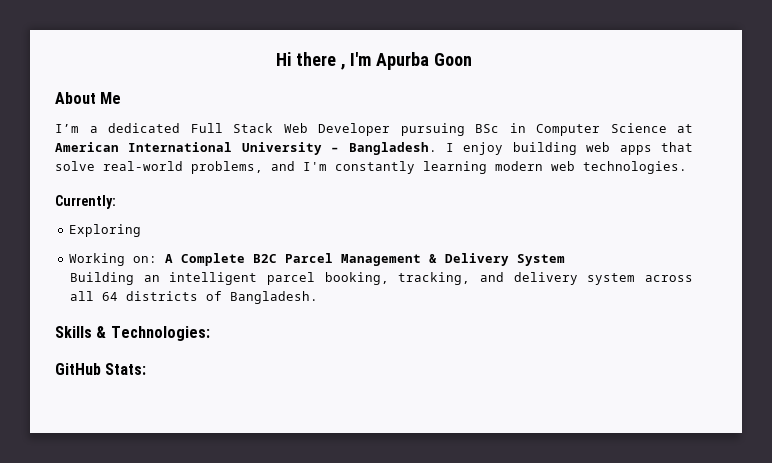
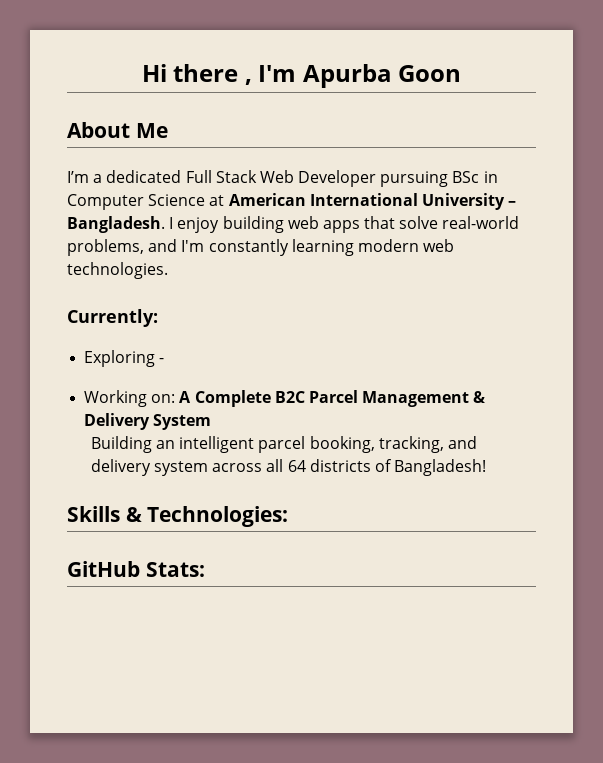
(141, 230) none -> [159,358,165,363] -
[229,291,318,304] Bangladesh. -> [394,459,487,476] Bangladesh!

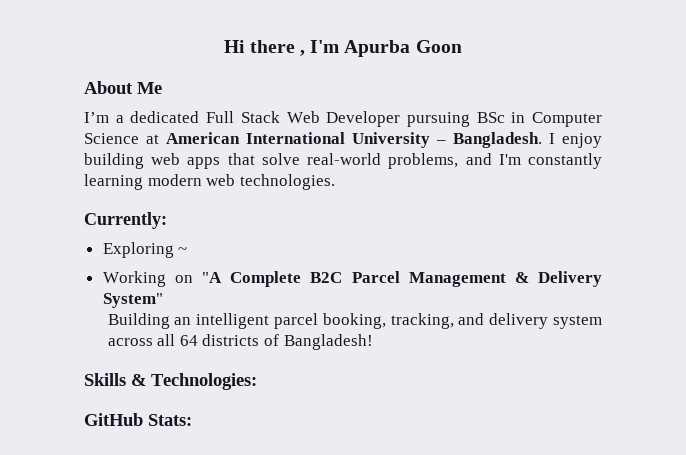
[159,358,165,363] - -> [178,247,188,254] ~
[151,391,192,403] on: A -> [174,272,223,283] on "A
[153,414,212,430] System -> [102,293,163,308] System"

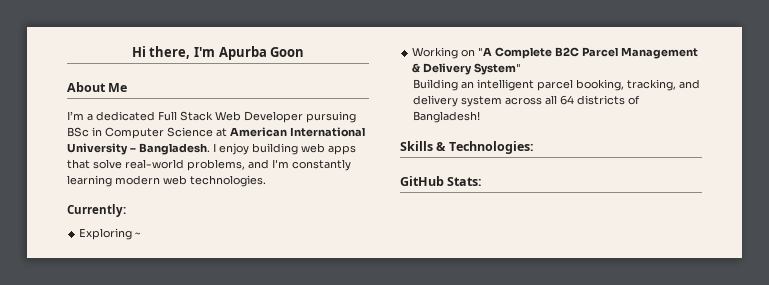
[249,40,305,56] there , -> [149,46,191,59] there,

